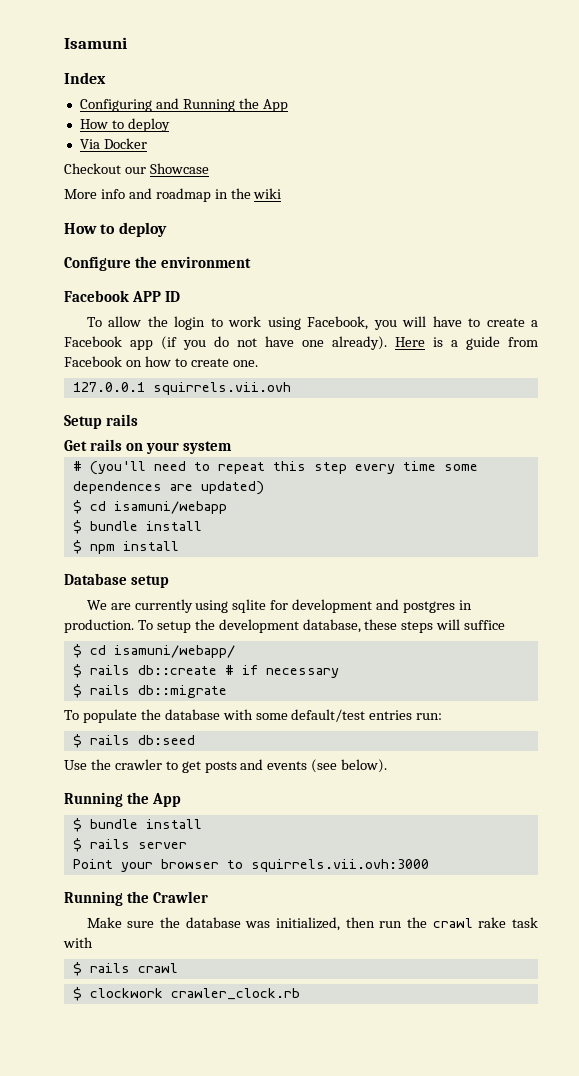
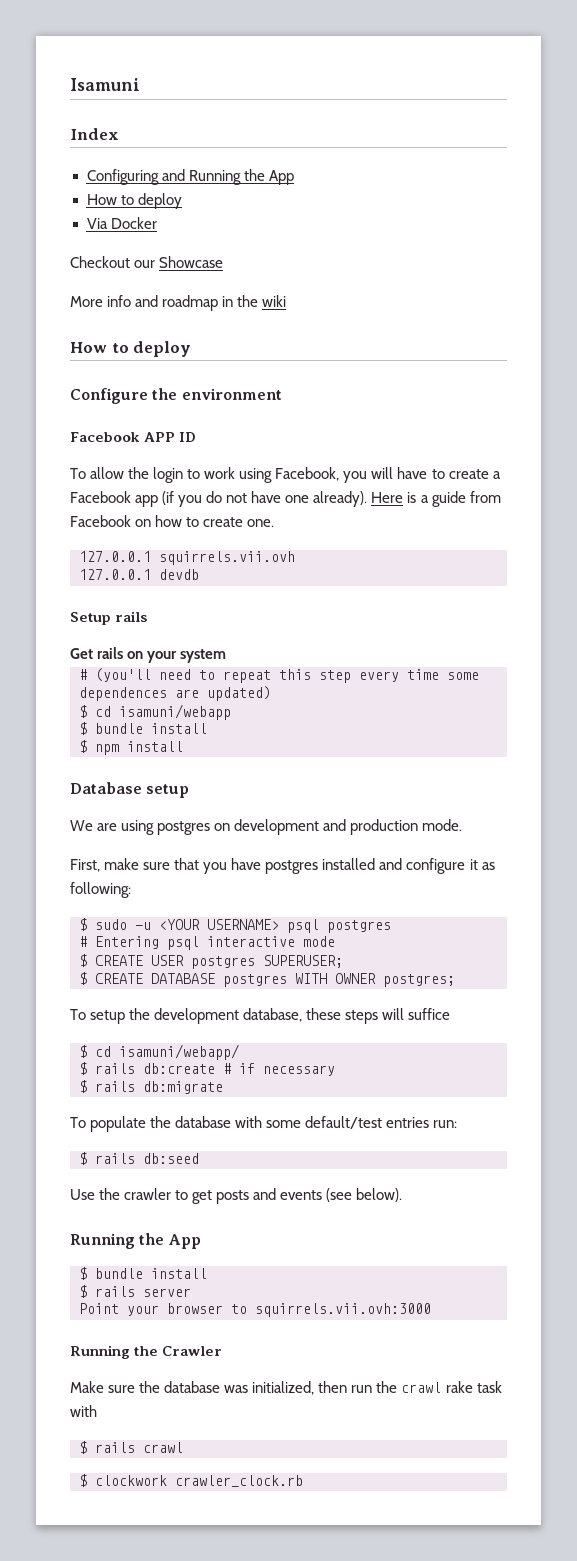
(291, 388) none -> [79,569,199,580] // 127.0.0.1 devdb
[134,599,472,613] [64,619,134,633] currently using sqlite for development and postgres in production. -> [121,819,463,835] [70,858,495,874] [70,882,131,898] [79,918,391,933] [79,936,335,950] [79,954,343,969] [79,972,455,987] using postgres on development and production mode. // First, make sure that you have postgres installed and configure it as following: // $ sudo -u <YOUR USERNAME> psql postgres // # Entering psql interactive mode // $ CREATE USER postgres SUPERUSER; // $ CREATE DATABASE postgres WITH OWNER postgres; //
[137,665,217,675] db::create -> [143,1063,215,1074] db:create
[137,685,227,698] db::migrate -> [143,1081,223,1094] db:migrate

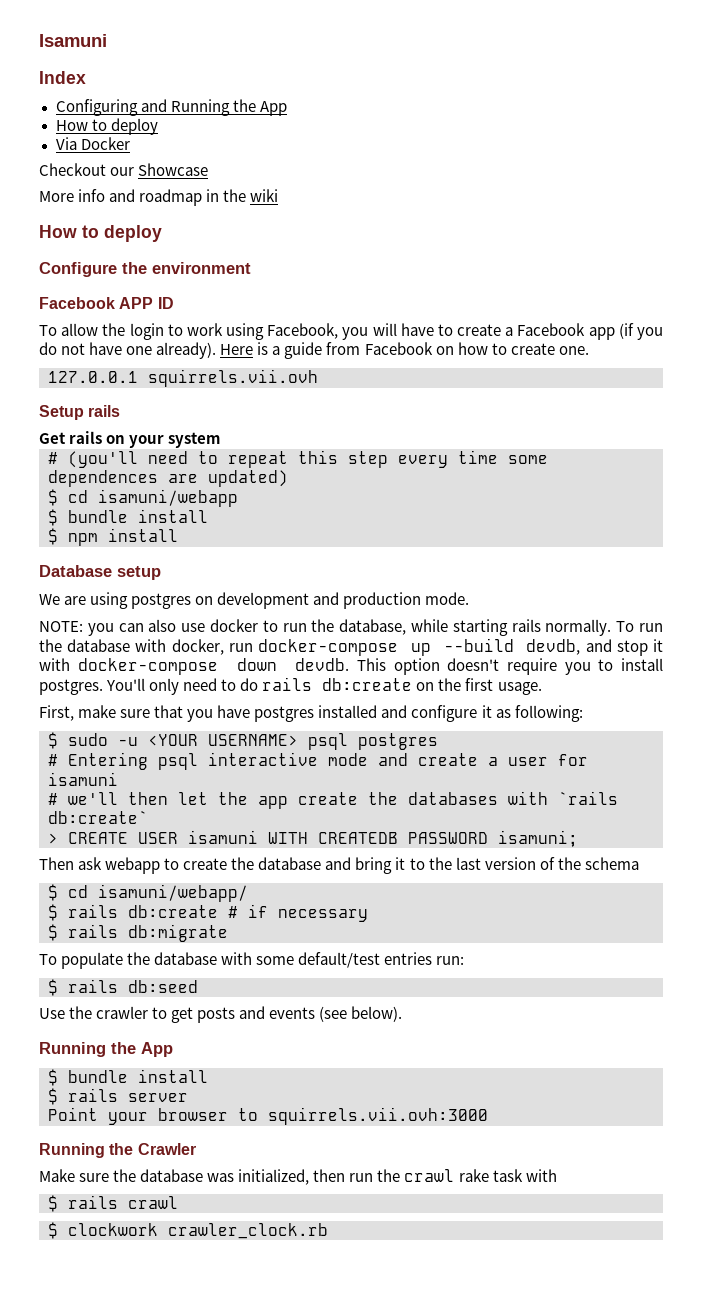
[79,569,199,580] // 127.0.0.1 devdb -> (318, 378) none
(463, 825) none -> [39,619,663,636] [39,638,664,656] [39,658,663,675] [39,677,542,695] // NOTE: you can also use docker to run the database, while starting rails normally. To run the database with docker, run docker-compose up --build devdb, and stop it with docker-compose down devdb. This option doesn't require you to install postgres. You'll only need to do rails db:create on the first usage.
[79,954,343,969] [79,972,455,987] [70,1008,451,1024] // $ CREATE USER postgres SUPERUSER; // $ CREATE DATABASE postgres WITH OWNER postgres; // To setup the development database, these steps will suffice -> [378,753,588,766] [48,772,118,786] [48,791,618,809] [48,811,148,824] [48,830,578,847] [39,857,639,874] and create a user for isamuni // # we'll then let the app create the databases with `rails db:create` // > CREATE USER isamuni WITH CREATEDB PASSWORD isamuni; // Then ask webapp to create the database and bring it to the last version of the schema

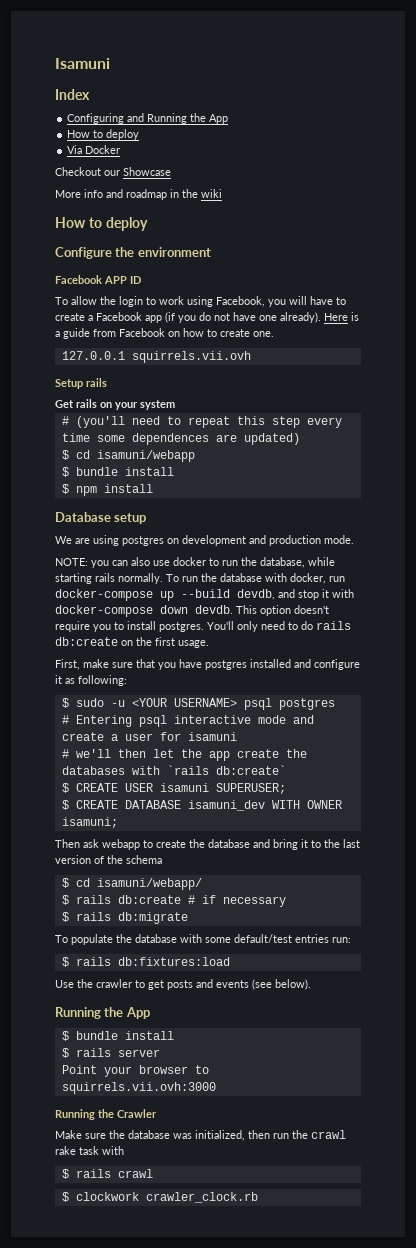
[48,833,58,844] > -> [61,783,69,793] $
[268,832,488,844] WITH CREATEDB PASSWORD -> [215,783,286,794] [61,800,342,811] SUPERUSER; // $ CREATE DATABASE isamuni_dev WITH OWNER
[128,980,198,993] db:seed -> [117,957,230,966] db:fixtures:load

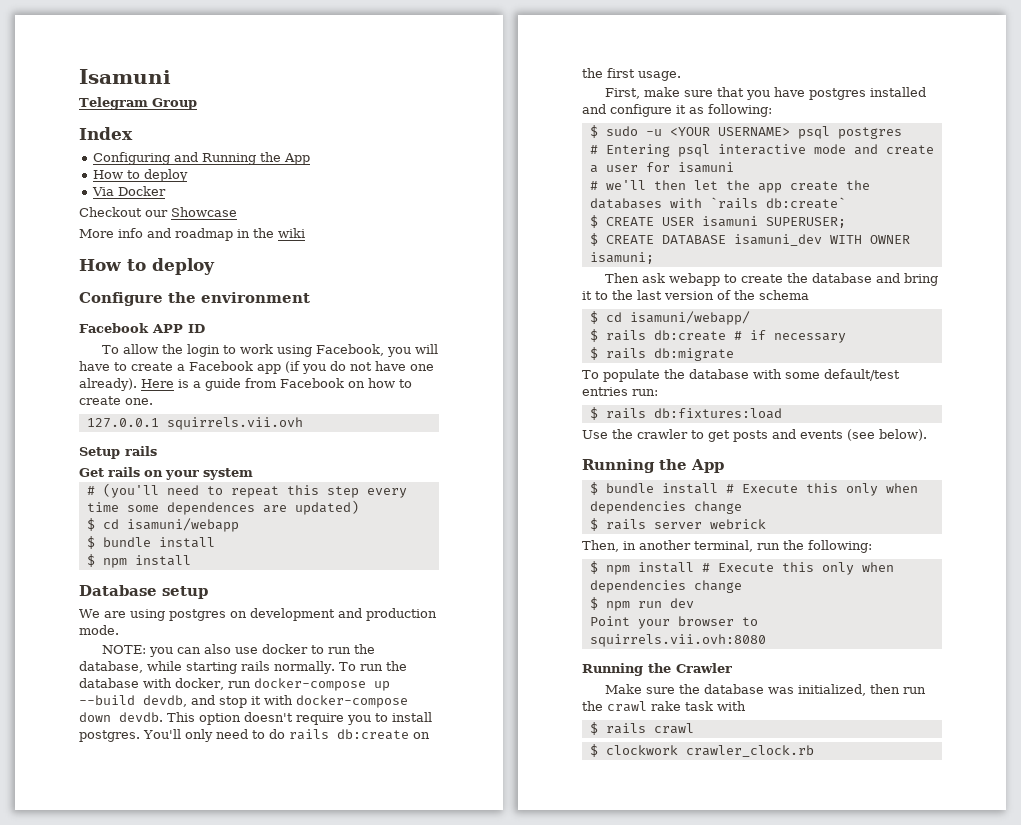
(110, 63) none -> [79,97,197,110] // Telegram Group
[61,1048,160,1058] // $ rails server -> [725,483,918,496] [589,501,742,514] [589,518,766,531] [582,540,872,553] [589,561,894,575] [589,580,742,593] [589,597,694,611] # Execute this only when dependencies change // $ rails server webrick // Then, in another terminal, run the following: // $ npm install # Execute this only when dependencies change // $ npm run dev
[61,1082,216,1094] squirrels.vii.ovh:3000 -> [589,634,766,647] squirrels.vii.ovh:8080

